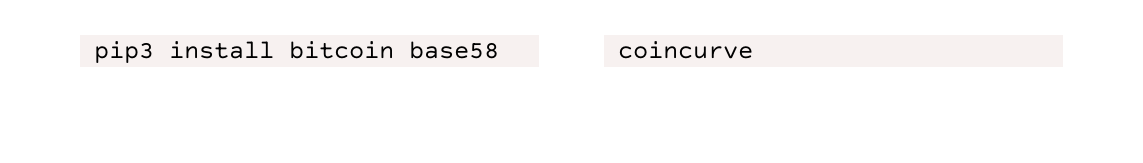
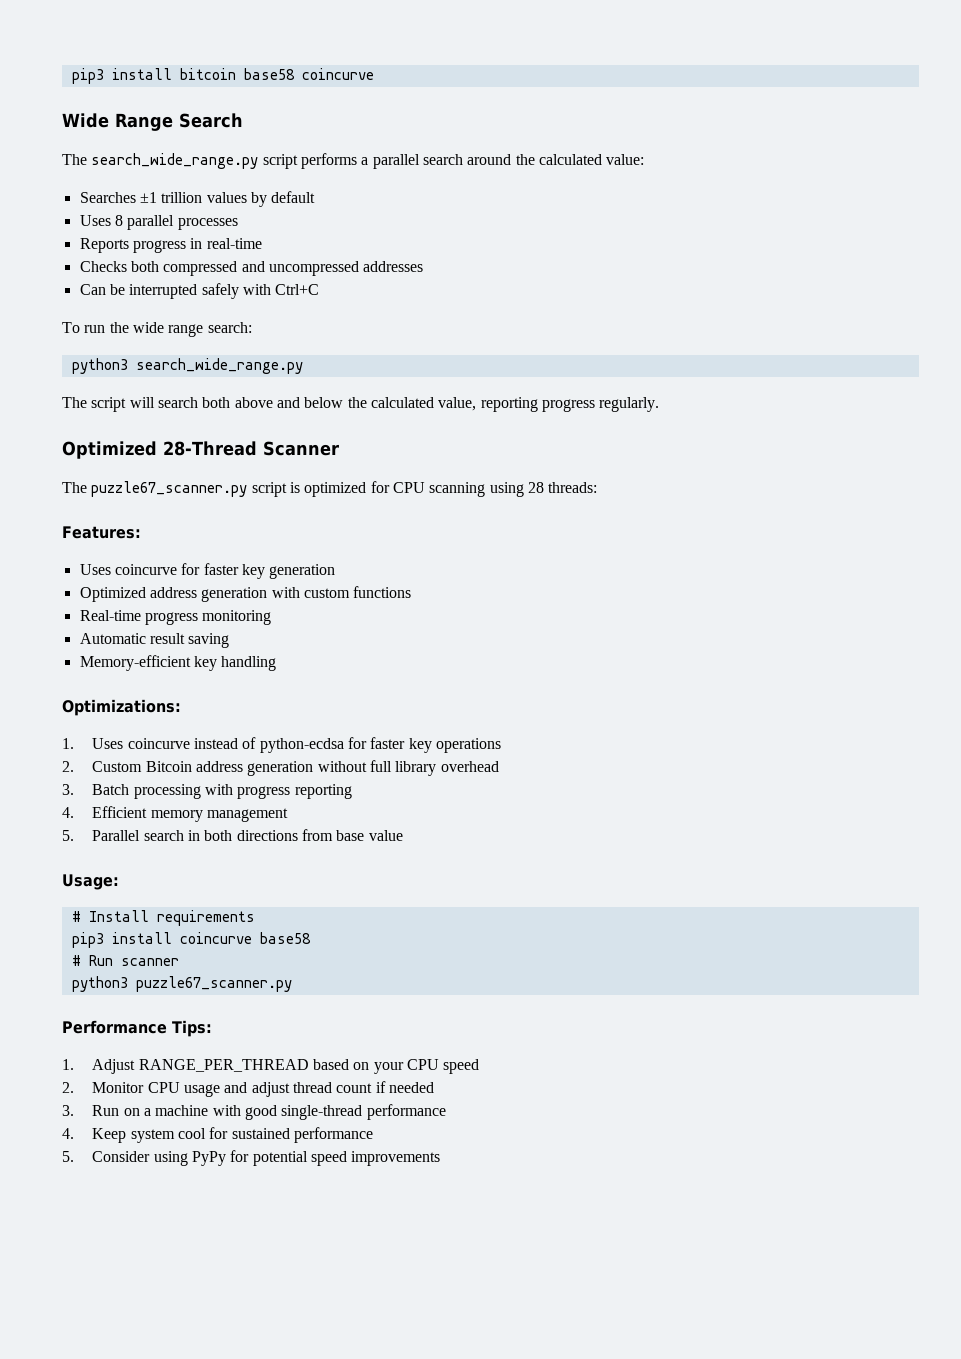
(753, 50) none -> [62,113,243,131] [62,153,645,169] [79,191,316,207] [79,215,238,230] [79,238,262,253] [79,261,424,276] [79,283,320,299] [62,322,252,337] [71,358,303,374] [62,397,660,412] [62,441,339,459] [62,481,598,497] [62,526,141,539] [79,563,336,579] [79,586,412,602] [79,610,272,625] [79,633,230,648] [79,655,277,671] [62,699,181,716] [62,737,502,753] [62,760,499,776] [62,784,352,799] [62,806,289,822] [62,829,403,841] [62,874,119,890] [71,910,255,926] [71,932,311,948] [71,955,179,966] [71,976,292,992] [62,1020,212,1037] [62,1059,480,1074] [62,1081,435,1097] [62,1104,446,1120] [62,1127,374,1143] [62,1150,441,1166] // Wide Range Search // The search_wide_range.py script performs a parallel search around the calculated value: // Searches ±1 trillion values by default // Uses 8 parallel processes // Reports progress in real-time // Checks both compressed and uncompressed addresses // Can be interrupted safely with Ctrl+C // To run the wide range search: // python3 search_wide_range.py // The script will search both above and below the calculated value, reporting progress regularly. // Optimized 28-Thread Scanner // The puzzle67_scanner.py script is optimized for CPU scanning using 28 threads: // Features: // Uses coincurve for faster key generation // Optimized address generation with custom functions // Real-time progress monitoring // Automatic result saving // Memory-efficient key handling // Optimizations: // 1. Uses coincurve instead of python-ecdsa for faster key operations // 2. Custom Bitcoin address generation without full library overhead // 3. Batch processing with progress reporting // 4. Efficient memory management // 5. Parallel search in both directions from base value // Usage: // # Install requirements // pip3 install coincurve base58 // # Run scanner // python3 puzzle67_scanner.py // Performance Tips: // 1. Adjust RANGE_PER_THREAD based on your CPU speed // 2. Monitor CPU usage and adjust thread count if needed // 3. Run on a machine with good single-thread performance // 4. Keep system cool for sustained performance // 5. Consider using PyPy for potential speed improvements

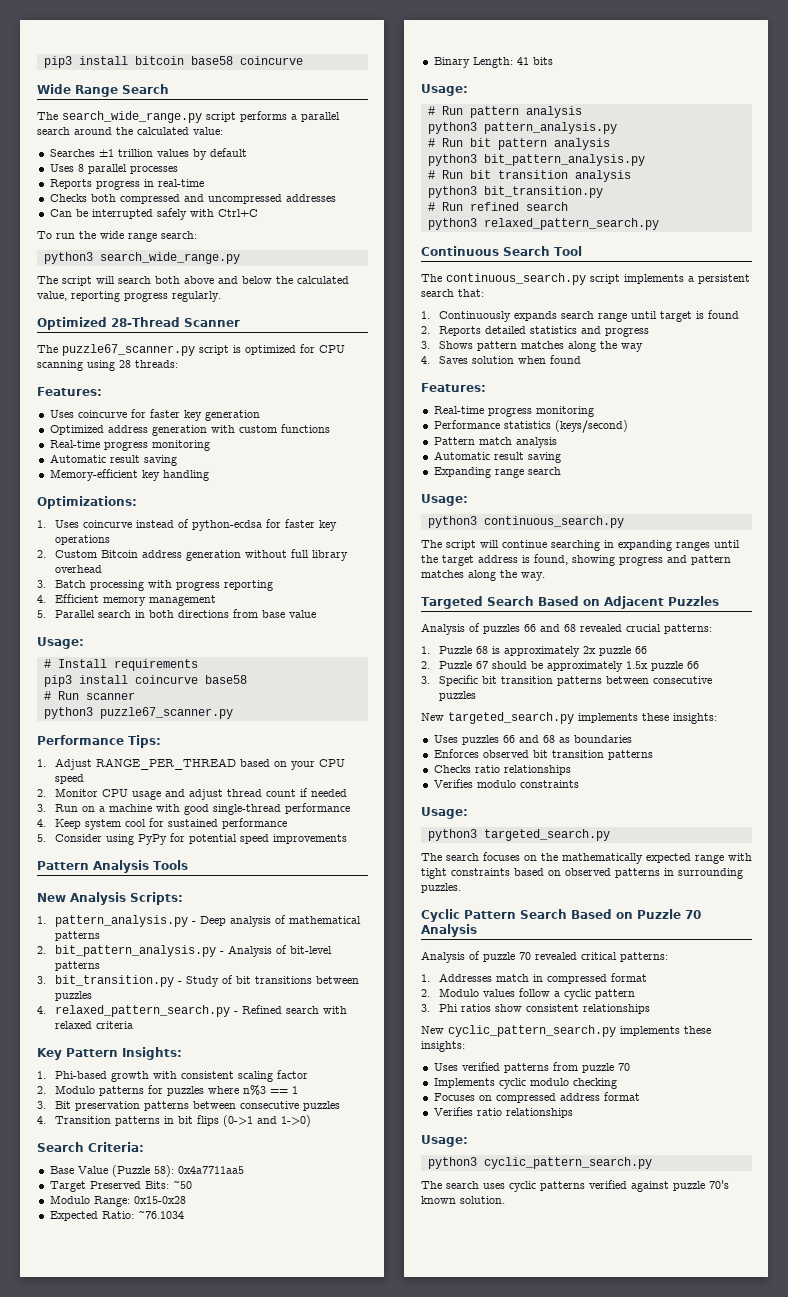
(441, 1158) none -> [37,860,188,873] [37,892,183,905] [37,915,362,927] [55,931,101,941] [37,945,333,957] [55,961,101,971] [37,975,360,987] [55,991,93,1001] [37,1005,348,1017] [55,1021,134,1029] [37,1047,182,1060] [37,1070,309,1082] [37,1085,299,1096] [37,1101,341,1111] [37,1115,312,1127] [37,1142,144,1152] [49,1165,244,1177] [49,1180,192,1192] [49,1195,186,1207] [49,1210,184,1221] [433,57,553,68] [421,84,468,96] [427,106,582,118] [427,122,617,134] [427,138,610,150] [427,154,645,166] [427,170,631,182] [427,186,603,198] [427,202,568,211] [427,218,659,230] [421,246,582,256] [421,273,750,285] [421,289,484,297] [421,310,740,322] [421,326,650,337] [421,341,644,352] [421,355,582,364] [421,383,486,392] [433,406,594,417] [433,420,628,433] [433,437,557,448] [433,451,561,463] [433,467,561,478] [421,494,468,506] [427,516,624,528] [421,540,740,551] [421,554,731,566] [421,570,545,581] [421,596,719,609] [421,623,712,635] [421,646,648,657] [421,661,700,672] [421,675,713,686] [439,691,477,701] [421,712,717,724] [433,735,632,745] [433,749,653,760] [433,765,571,775] [433,779,579,788] [421,807,468,819] [427,829,610,841] [421,852,752,864] [421,868,743,879] [421,883,461,893] [421,909,701,922] [421,924,477,937] [421,951,668,963] [421,973,648,984] [421,988,636,1000] [421,1004,651,1014] [421,1025,711,1037] [421,1041,465,1052] [433,1062,630,1073] [433,1078,617,1089] [433,1092,640,1103] [433,1107,573,1118] [421,1135,468,1147] [427,1157,652,1169] [421,1180,729,1192] [421,1196,505,1204] // Pattern Analysis Tools // New Analysis Scripts: // 1. pattern_analysis.py - Deep analysis of mathematical patterns // 2. bit_pattern_analysis.py - Analysis of bit-level patterns // 3. bit_transition.py - Study of bit transitions between puzzles // 4. relaxed_pattern_search.py - Refined search with relaxed criteria // Key Pattern Insights: // 1. Phi-based growth with consistent scaling factor // 2. Modulo patterns for puzzles where n%3 == 1 // 3. Bit preservation patterns between consecutive puzzles // 4. Transition patterns in bit flips (0->1 and 1->0) // Search Criteria: // Base Value (Puzzle 58): 0x4a7711aa5 // Target Preserved Bits: ~50 // Modulo Range: 0x15-0x28 // Expected Ratio: ~76.1034 // Binary Length: 41 bits // Usage: // # Run pattern analysis // python3 pattern_analysis.py // # Run bit pattern analysis // python3 bit_pattern_analysis.py // # Run bit transition analysis // python3 bit_transition.py // # Run refined search // python3 relaxed_pattern_search.py // Continuous Search Tool // The continuous_search.py script implements a persistent search that: // 1. Continuously expands search range until target is found // 2. Reports detailed statistics and progress // 3. Shows pattern matches along the way // 4. Saves solution when found // Features: // Real-time progress monitoring // Performance statistics (keys/second) // Pattern match analysis // Automatic result saving // Expanding range search // Usage: // python3 continuous_search.py // The script will continue searching in expanding ranges until the target address is found, showing progress and pattern matches along the way. // Targeted Search Based on Adjacent Puzzles // Analysis of puzzles 66 and 68 revealed crucial patterns: // 1. Puzzle 68 is approximately 2x puzzle 66 // 2. Puzzle 67 should be approximately 1.5x puzzle 66 // 3. Specific bit transition patterns between consecutive puzzles // New targeted_search.py implements these insights: // Uses puzzles 66 and 68 as boundaries // Enforces observed bit transition patterns // Checks ratio relationships // Verifies modulo constraints // Usage: // python3 targeted_search.py // The search focuses on the mathematically expected range with tight constraints based on observed patterns in surrounding puzzles. // Cyclic Pattern Search Based on Puzzle 70 Analysis // Analysis of puzzle 70 revealed critical patterns: // 1. Addresses match in compressed format // 2. Modulo values follow a cyclic pattern // 3. Phi ratios show consistent relationships // New cyclic_pattern_search.py implements these insights: // Uses verified patterns from puzzle 70 // Implements cyclic modulo checking // Focuses on compressed address format // Verifies ratio relationships // Usage: // python3 cyclic_pattern_search.py // The search uses cyclic patterns verified against puzzle 70's known solution.

